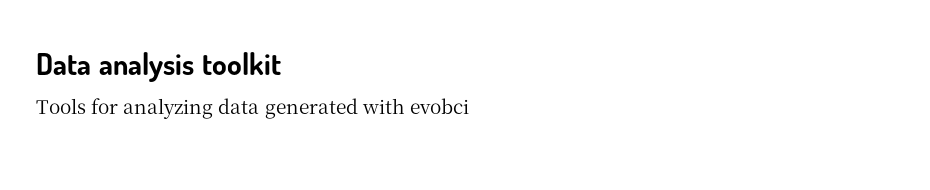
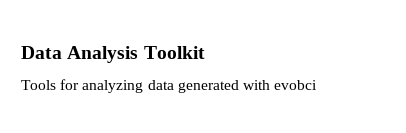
[98,52,281,82] analysis toolkit -> [67,46,205,63] Analysis Toolkit

